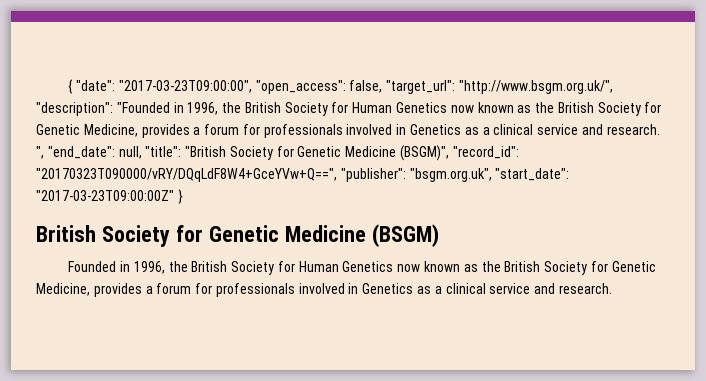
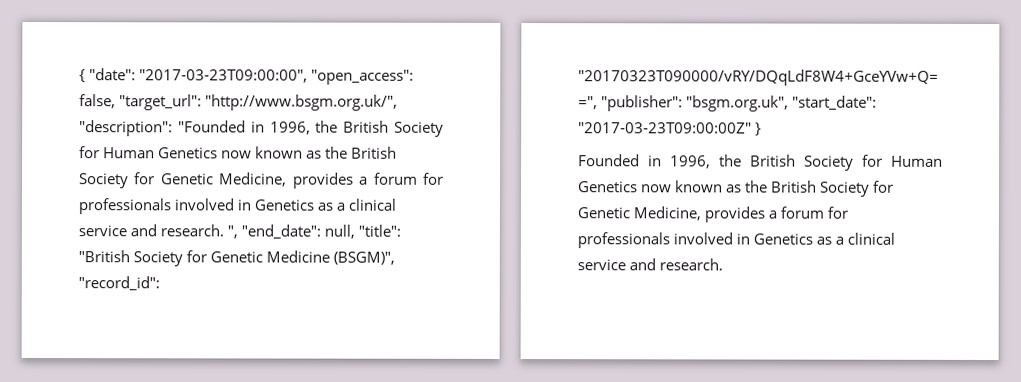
[36,224,439,247] // British Society for Genetic Medicine (BSGM) -> (763, 129) none

